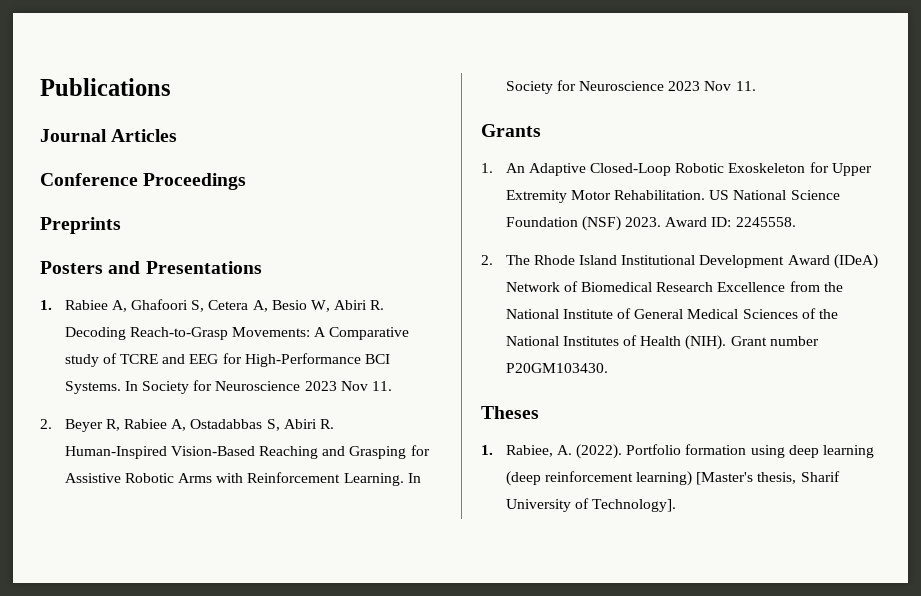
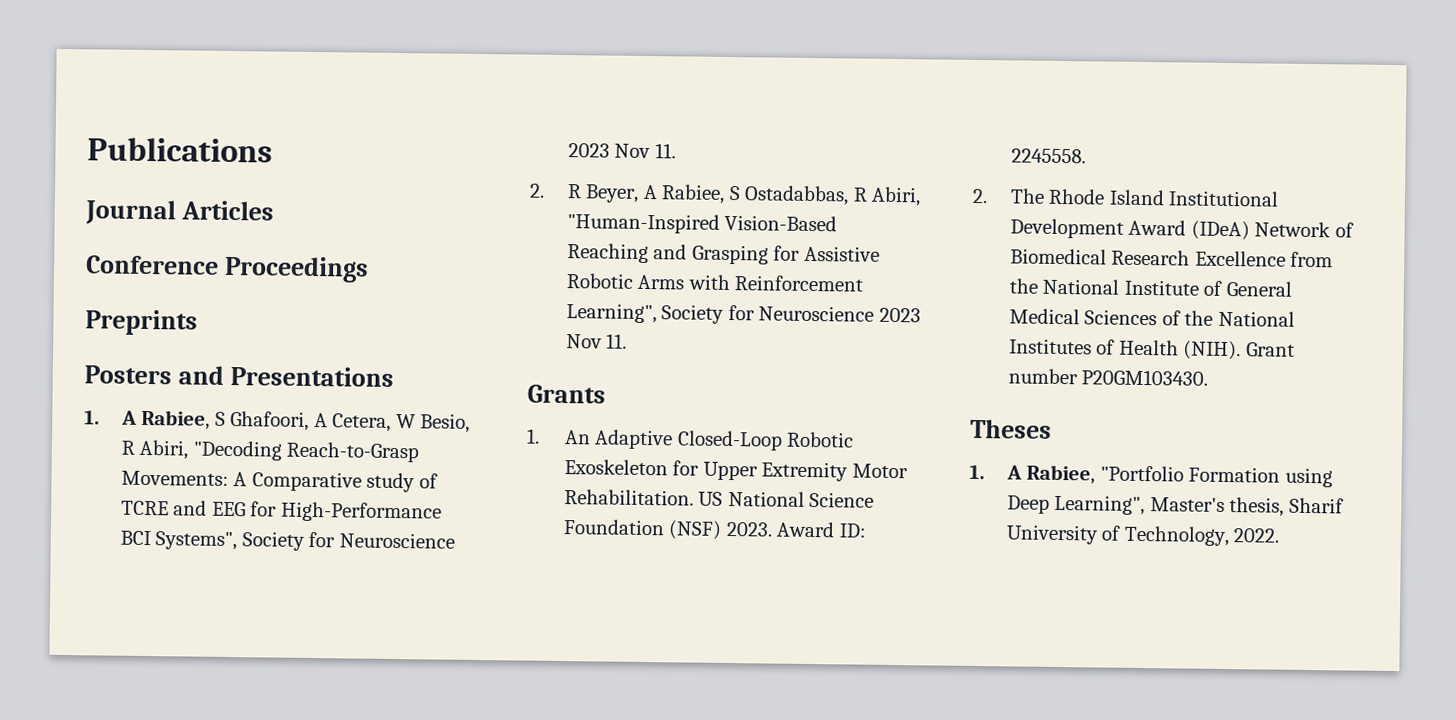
[64,299,385,312] [64,327,126,340] Rabiee A, Ghafoori S, Cetera A, Besio W, Abiri R. Decoding -> [120,409,471,433] [120,439,282,461] A Rabiee, S Ghafoori, A Cetera, W Besio, R Abiri, "Decoding
[64,381,138,394] Systems. In -> [155,531,238,551] Systems",
[64,419,334,432] [64,446,167,459] Beyer R, Rabiee A, Ostadabbas S, Abiri R. Human-Inspired -> [566,184,922,207] [566,213,720,234] R Beyer, A Rabiee, S Ostadabbas, R Abiri, "Human-Inspired
[343,473,421,486] Learning. In -> [565,303,657,324] Learning",
[505,444,874,459] [505,471,754,486] Rabiee, A. (2022). Portfolio formation using deep learning (deep reinforcement learning) [Master's -> [1005,464,1333,488] [1006,494,1225,516] A Rabiee, "Portfolio Formation using Deep Learning", Master's
[591,499,676,512] Technology]. -> [1123,525,1281,547] Technology, 2022.

